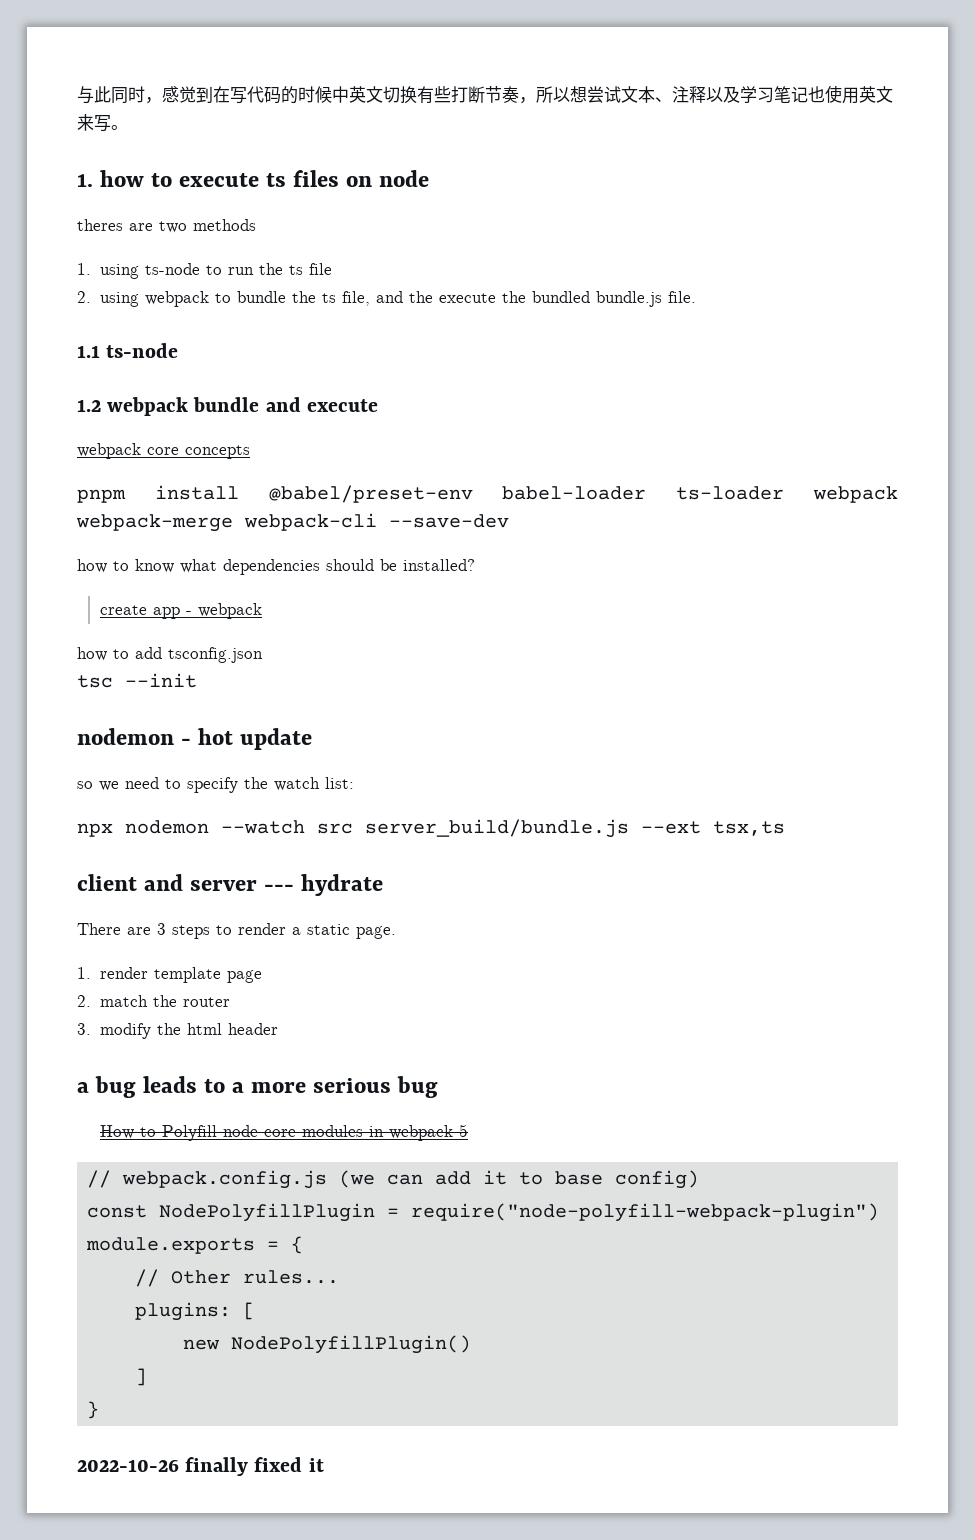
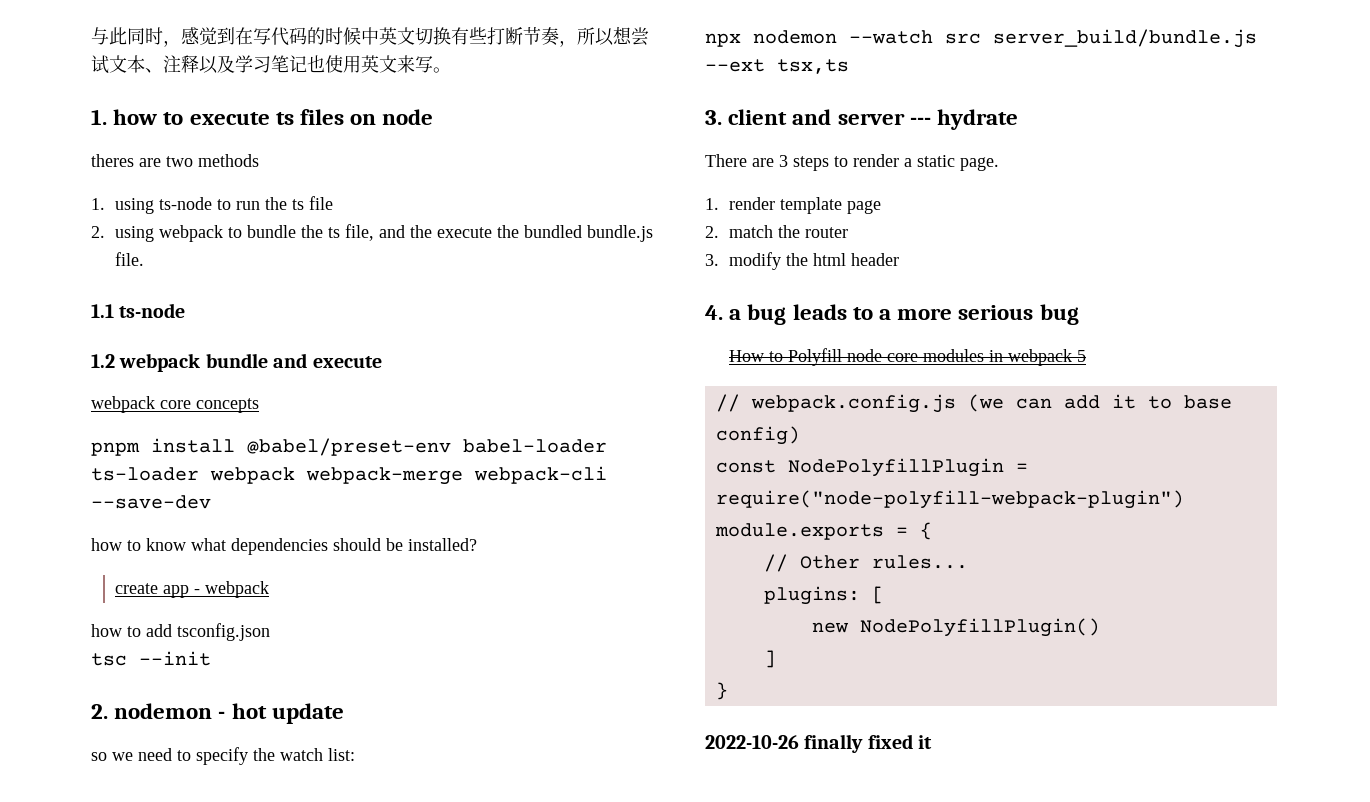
(197, 680) none -> [91,704,108,719] 2.
(785, 828) none -> [705,110,722,125] 3.
(278, 1029) none -> [705,305,723,320] 4.

